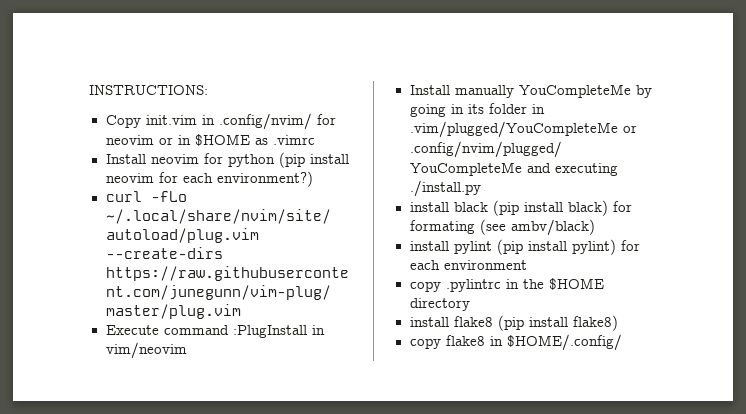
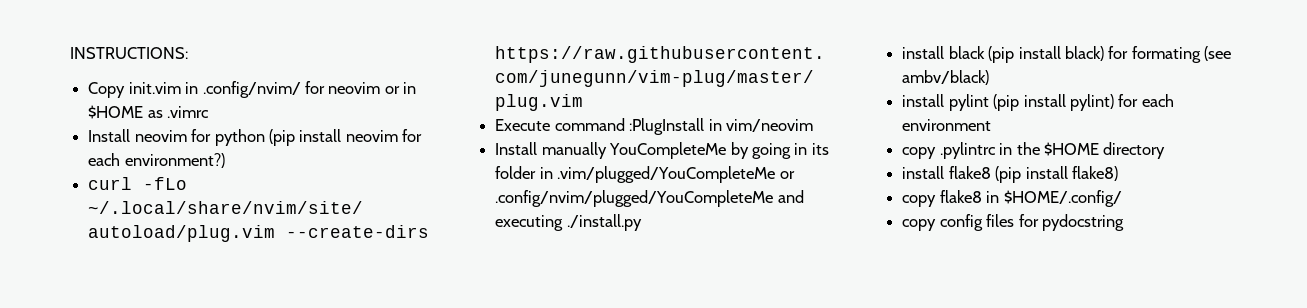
(622, 342) none -> [902,214,1124,231] // copy config files for pydocstring

